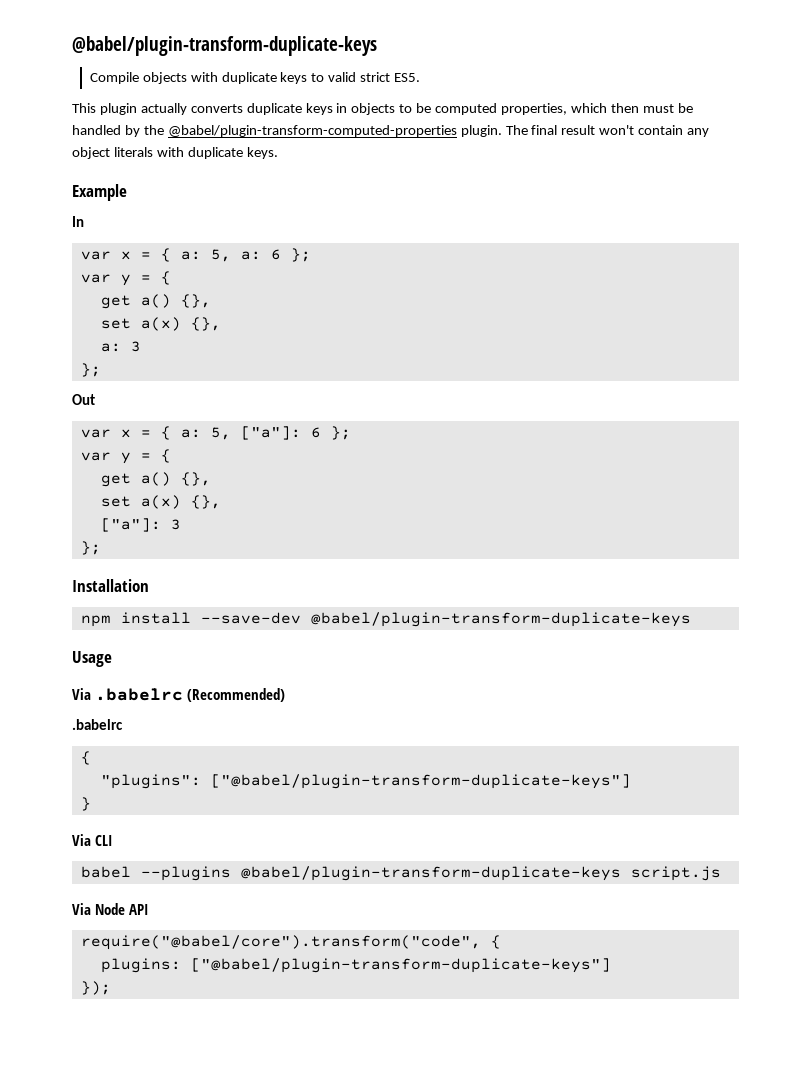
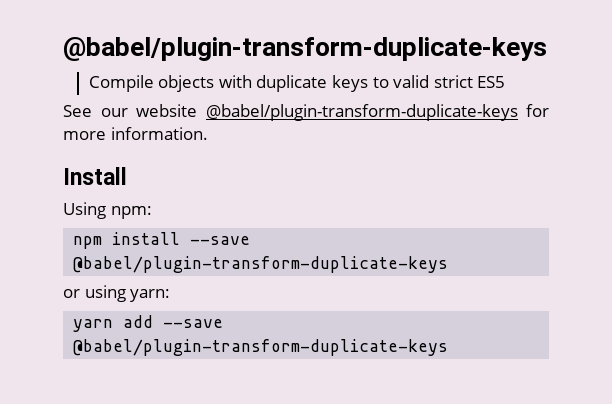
[394,73,421,82] [72,103,693,115] [72,125,710,137] [72,147,278,159] [72,184,127,201] [72,216,84,227] [80,248,311,262] [80,271,171,286] [100,294,211,309] [100,317,221,331] [100,341,141,352] [80,363,101,377] [72,394,95,405] [80,426,351,440] [80,449,171,464] [100,472,211,487] [100,495,221,509] [100,518,181,532] [80,541,101,555] [72,579,149,592] ES5. // This plugin actually converts duplicate keys in objects to be computed properties, which then must be handled by the @babel/plugin-transform-computed-properties plugin. The final result won't contain any object literals with duplicate keys. // Example // In // var x = { a: 5, a: 6 }; // var y = { // get a() {}, // set a(x) {}, // a: 3 // }; // Out // var x = { a: 5, ["a"]: 6 }; // var y = { // get a() {}, // set a(x) {}, // ["a"]: 3 // }; // Installation -> [477,76,506,88] [63,104,549,121] [63,127,208,140] [63,167,127,185] [63,202,152,219] ES5 // See our website @babel/plugin-transform-duplicate-keys for more information. // Install // Using npm:
[200,612,691,627] [72,651,112,667] [72,688,286,702] [72,719,123,730] [80,751,91,765] [100,774,631,789] [80,797,91,811] [72,834,114,846] [80,866,721,881] [72,903,150,915] [80,935,501,950] [100,958,611,973] [80,981,111,995] --save-dev @babel/plugin-transform-duplicate-keys // Usage // Via .babelrc (Recommended) // .babelrc // { // "plugins": ["@babel/plugin-transform-duplicate-keys"] // } // Via CLI // babel --plugins @babel/plugin-transform-duplicate-keys script.js // Via Node API // require("@babel/core").transform("code", { // plugins: ["@babel/plugin-transform-duplicate-keys"] // }); -> [190,236,251,245] [73,256,449,273] [63,285,171,302] [73,315,224,332] [73,339,449,356] --save @babel/plugin-transform-duplicate-keys // or using yarn: // yarn add --save @babel/plugin-transform-duplicate-keys

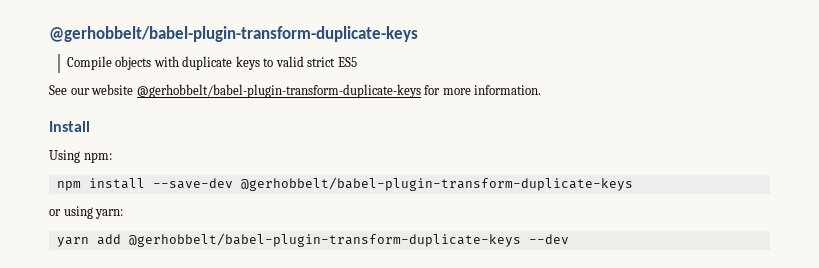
[63,37,547,61] @babel/plugin-transform-duplicate-keys -> [49,26,418,42] @gerhobbelt/babel-plugin-transform-duplicate-keys
[205,104,518,121] @babel/plugin-transform-duplicate-keys -> [136,84,421,98] @gerhobbelt/babel-plugin-transform-duplicate-keys
[190,236,251,245] [73,256,449,273] --save @babel/plugin-transform-duplicate-keys -> [152,177,633,191] --save-dev @gerhobbelt/babel-plugin-transform-duplicate-keys
[163,319,224,328] [73,339,449,356] --save @babel/plugin-transform-duplicate-keys -> [128,233,569,247] @gerhobbelt/babel-plugin-transform-duplicate-keys --dev

